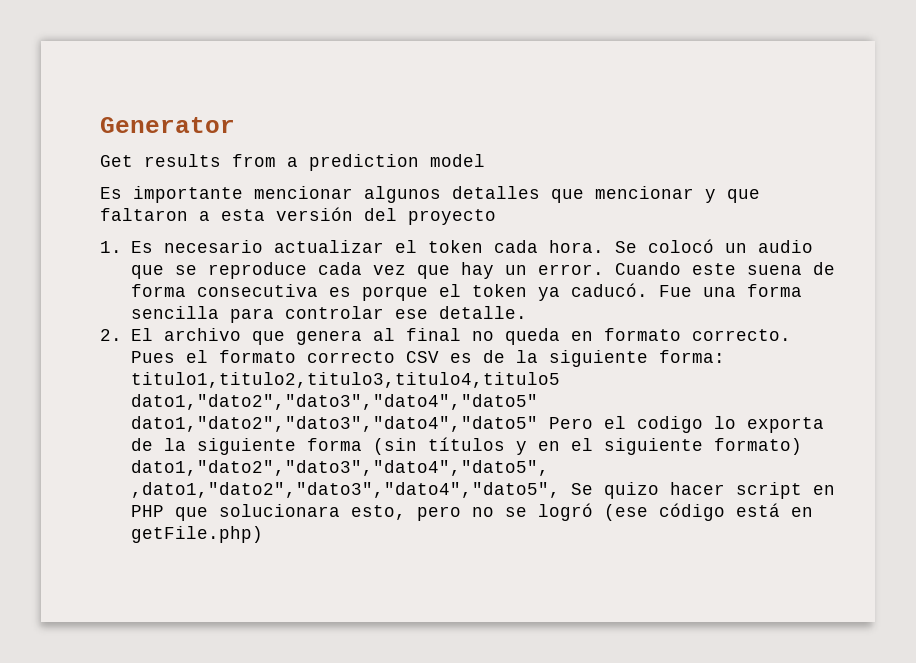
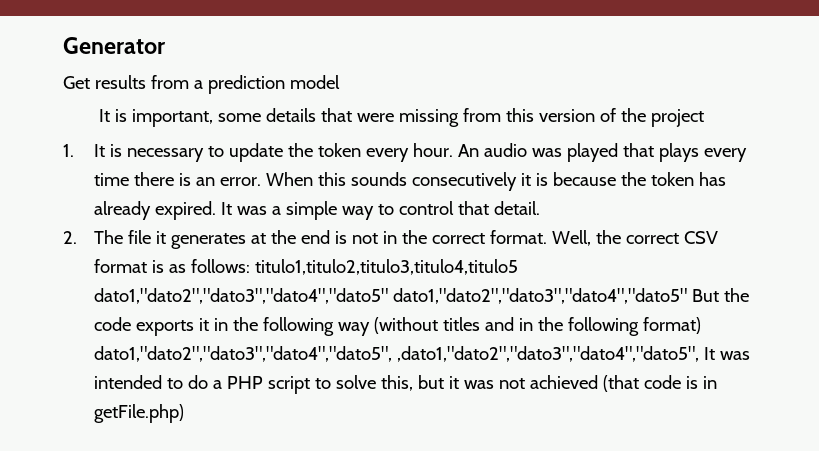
[100,186,760,203] [100,207,496,225] [100,239,813,253] [130,262,835,279] [130,283,802,301] [130,306,527,323] [100,328,791,345] [130,350,725,367] [130,372,560,388] [130,394,538,410] [130,416,824,433] [130,437,802,455] [130,460,549,476] [130,482,835,499] [130,503,813,521] Es importante mencionar algunos detalles que mencionar y que faltaron a esta versión del proyecto // 1. Es necesario actualizar el token cada hora. Se colocó un audio que se reproduce cada vez que hay un error. Cuando este suena de forma consecutiva es porque el token ya caducó. Fue una forma sencilla para controlar ese detalle. // 2. El archivo que genera al final no queda en formato correcto. Pues el formato correcto CSV es de la siguiente forma: titulo1,titulo2,titulo3,titulo4,titulo5 dato1,"dato2","dato3","dato4","dato5" dato1,"dato2","dato3","dato4","dato5" Pero el codigo lo exporta de la siguiente forma (sin títulos y en el siguiente formato) dato1,"dato2","dato3","dato4","dato5", ,dato1,"dato2","dato3","dato4","dato5", Se quizo hacer script en PHP que solucionara esto, pero no se logró (ese código está en -> [98,108,704,127] [63,143,747,162] [93,172,726,191] [93,201,540,220] [63,230,718,249] [93,259,518,275] [93,288,749,304] [93,317,701,336] [93,346,750,362] [93,375,717,394] It is important, some details that were missing from this version of the project // 1. It is necessary to update the token every hour. An audio was played that plays every time there is an error. When this sounds consecutively it is because the token has already expired. It was a simple way to control that detail. // 2. The file it generates at the end is not in the correct format. Well, the correct CSV format is as follows: titulo1,titulo2,titulo3,titulo4,titulo5 dato1,"dato2","dato3","dato4","dato5" dato1,"dato2","dato3","dato4","dato5" But the code exports it in the following way (without titles and in the following format) dato1,"dato2","dato3","dato4","dato5", ,dato1,"dato2","dato3","dato4","dato5", It was intended to do a PHP script to solve this, but it was not achieved (that code is in

